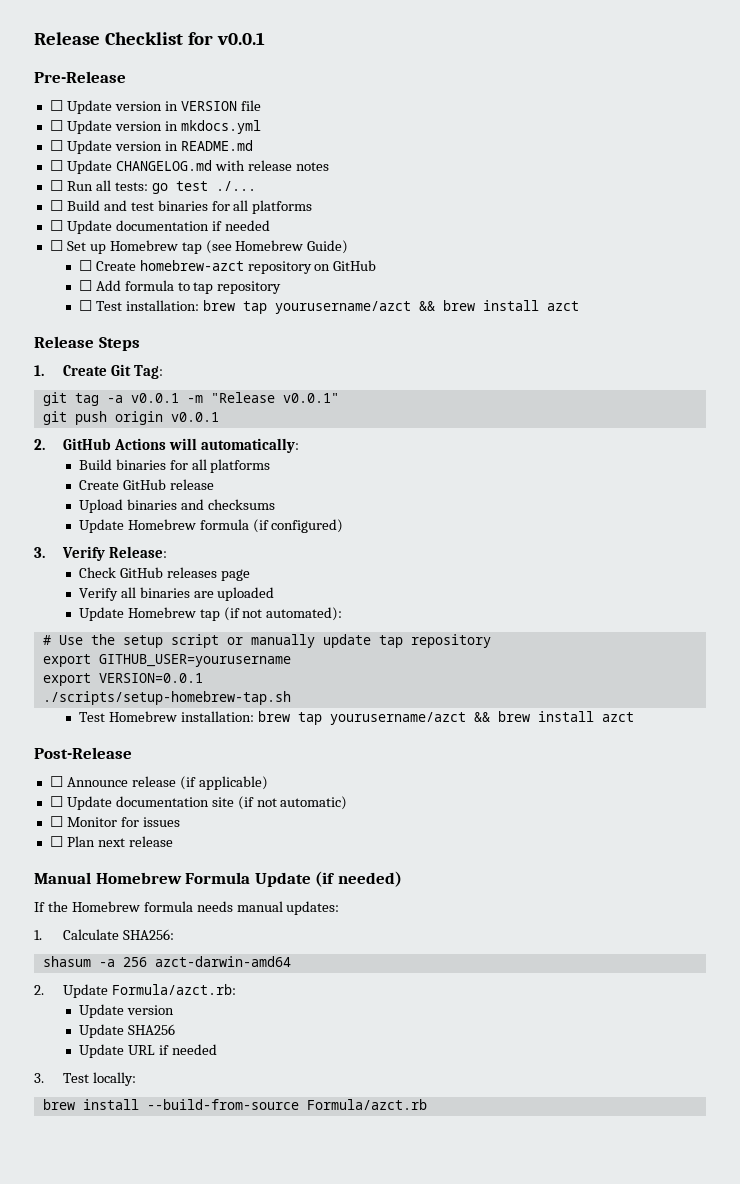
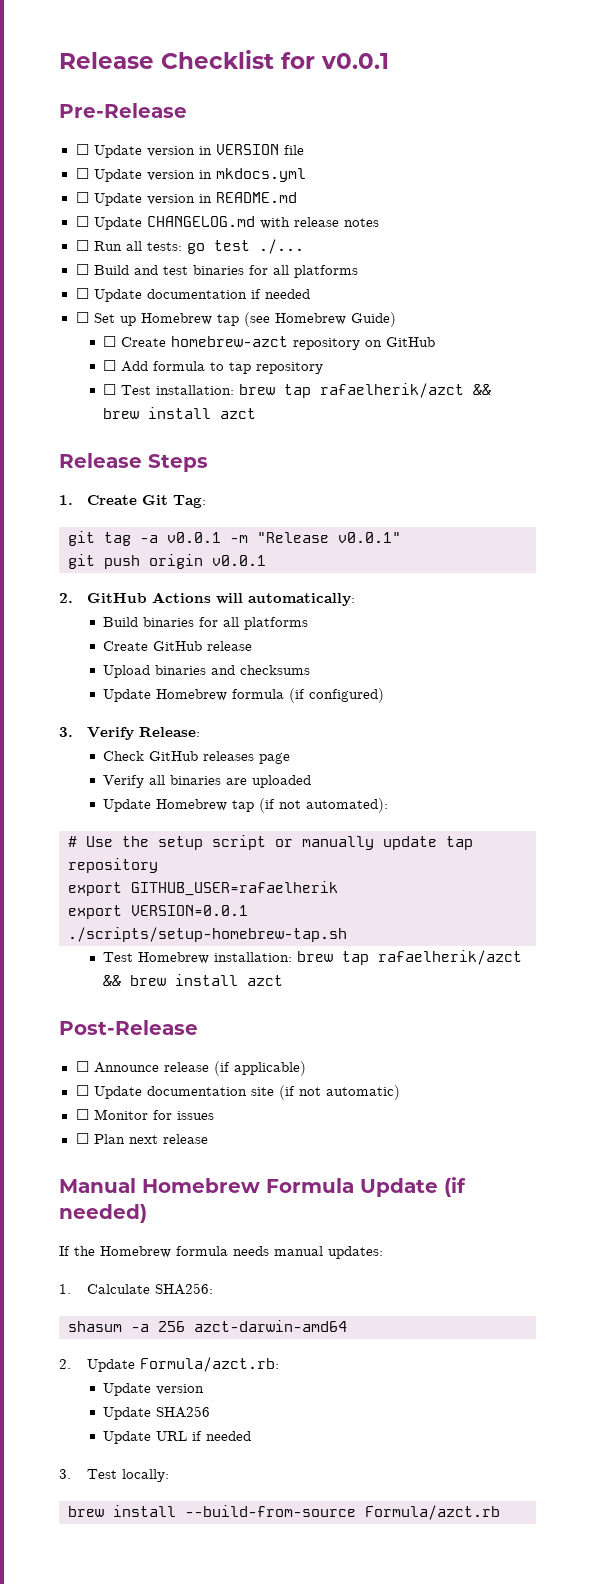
[274,301,411,314] yourusername/azct -> [320,383,465,398] rafaelherik/azct
[98,654,291,667] GITHUB_USER=yourusername -> [131,881,338,896] GITHUB_USER=rafaelherik
[329,712,466,725] yourusername/azct -> [378,950,523,965] rafaelherik/azct

